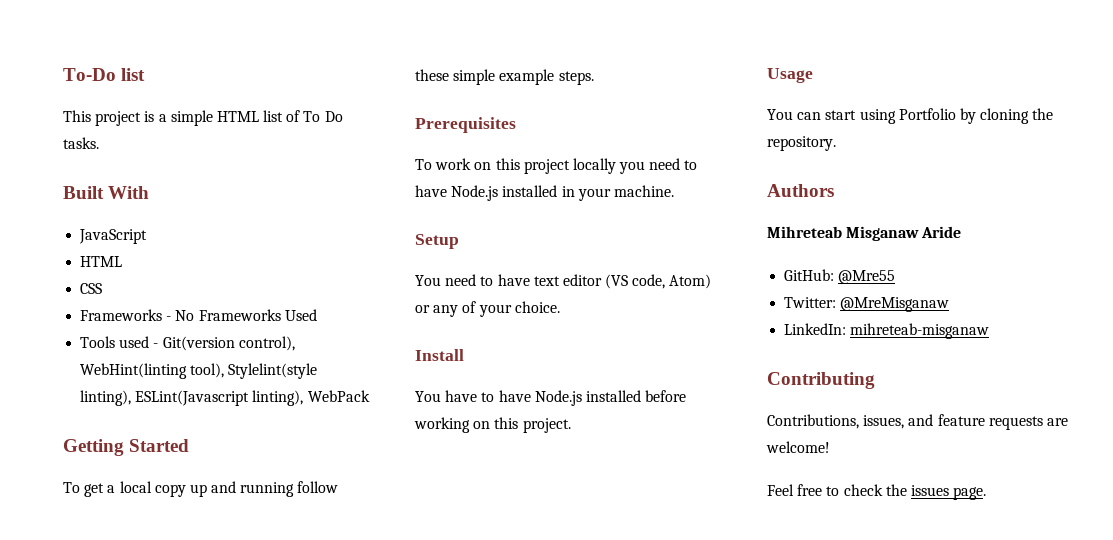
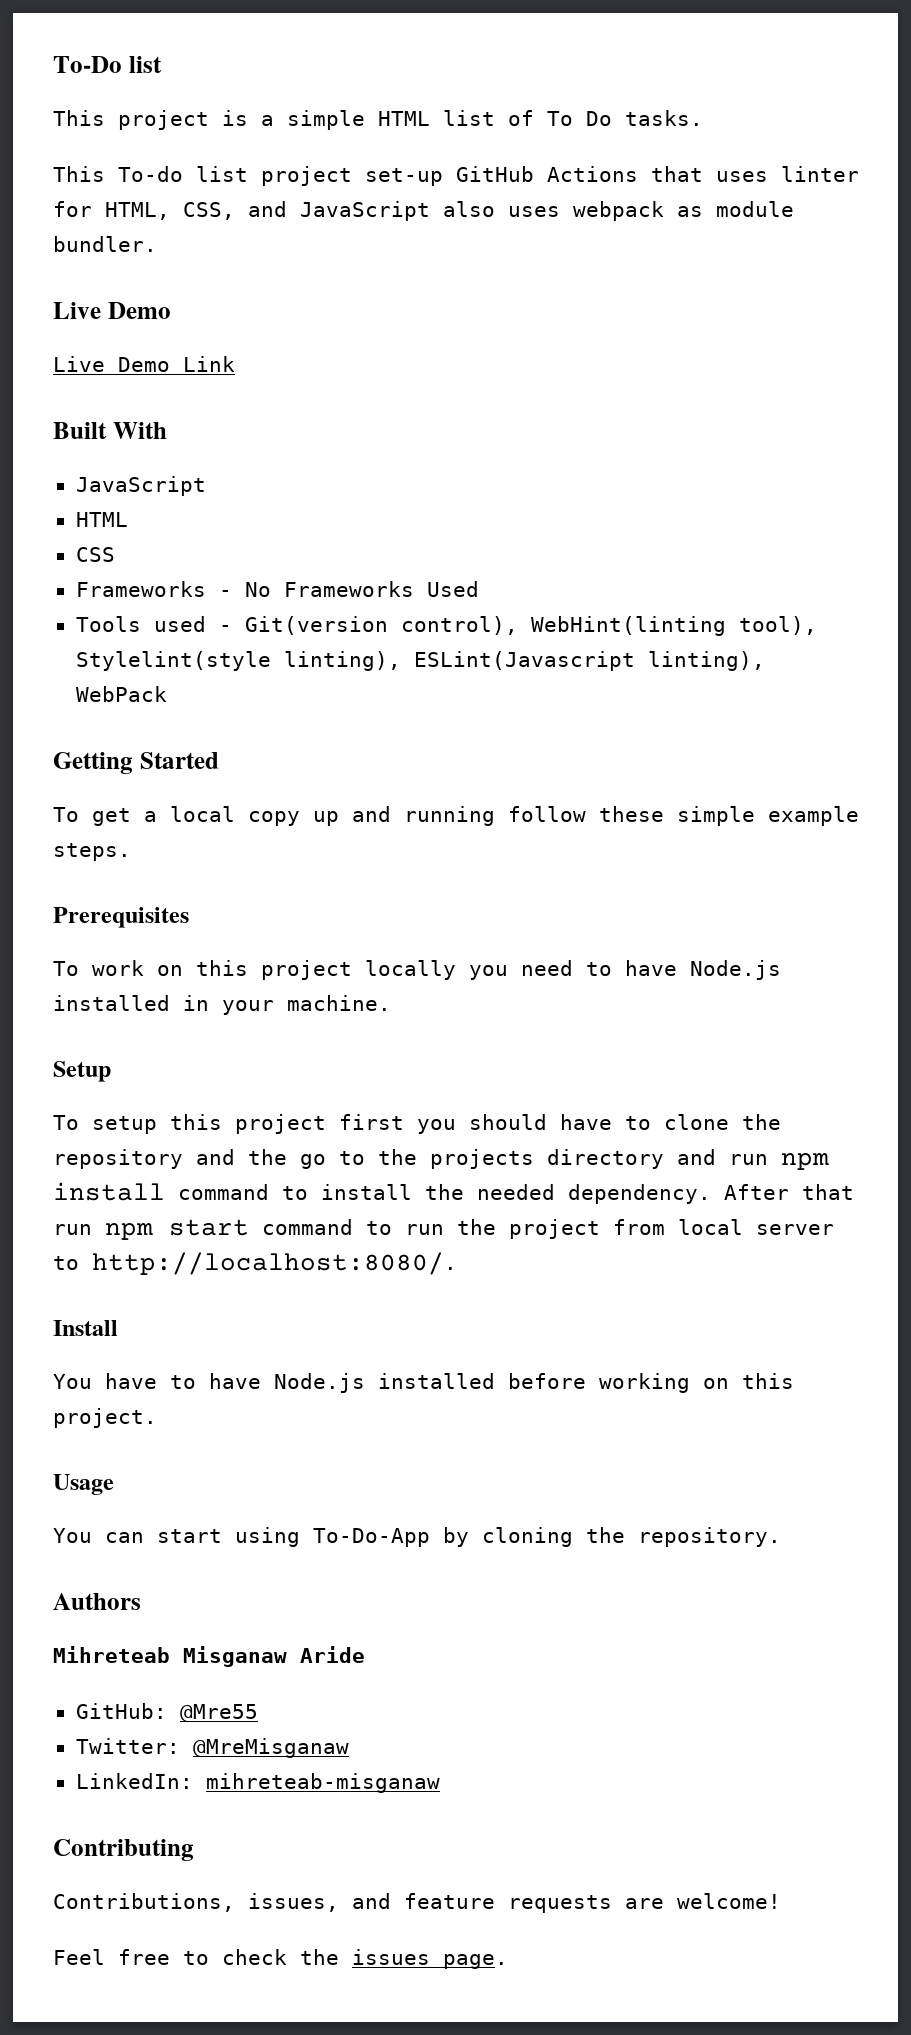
(99, 143) none -> [53,166,859,186] [53,201,794,221] [53,236,157,252] [53,302,171,319] [53,356,235,372] // This To-do list project set-up GitHub Actions that uses linter for HTML, CSS, and JavaScript also uses webpack as module bundler. // Live Demo // Live Demo Link
[415,274,712,289] [415,301,560,317] You need to have text editor (VS code, Atom) or any of your choice. -> [53,1114,781,1134] [53,1149,829,1170] [53,1182,854,1204] [53,1219,834,1240] [53,1252,457,1275] To setup this project first you should have to clone the repository and the go to the projects directory and run npm install command to install the needed dependency. After that run npm start command to run the project from local server to http://localhost:8080/.
[898,108,956,120] Portfolio -> [313,1528,430,1547] To-Do-App

